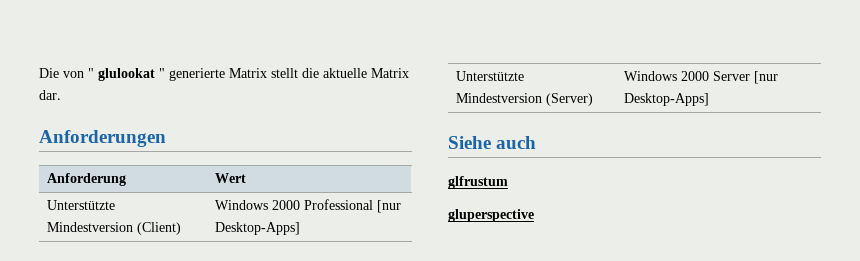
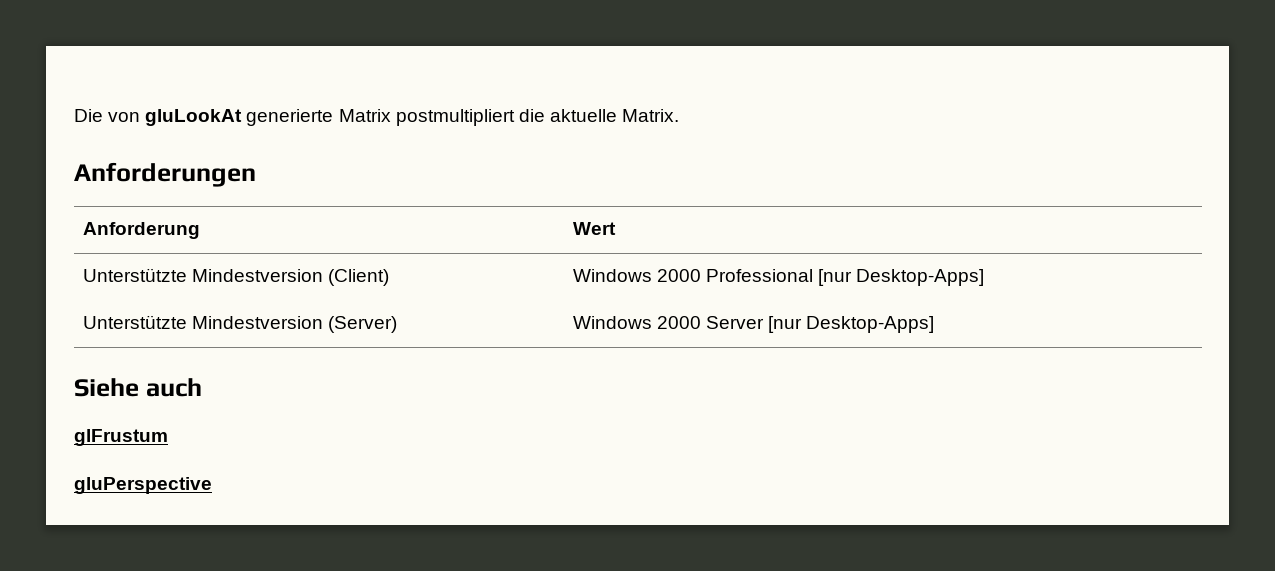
[88,68,165,81] " glulookat " -> [145,109,243,126] gluLookAt
[271,68,298,78] stellt -> [395,109,515,126] postmultipliert
[371,68,409,78] [39,90,61,100] Matrix dar. -> [622,109,680,122] Matrix.
[448,176,508,189] [448,209,534,222] glfrustum // gluperspective -> [74,429,168,446] [74,477,212,494] glFrustum // gluPerspective

